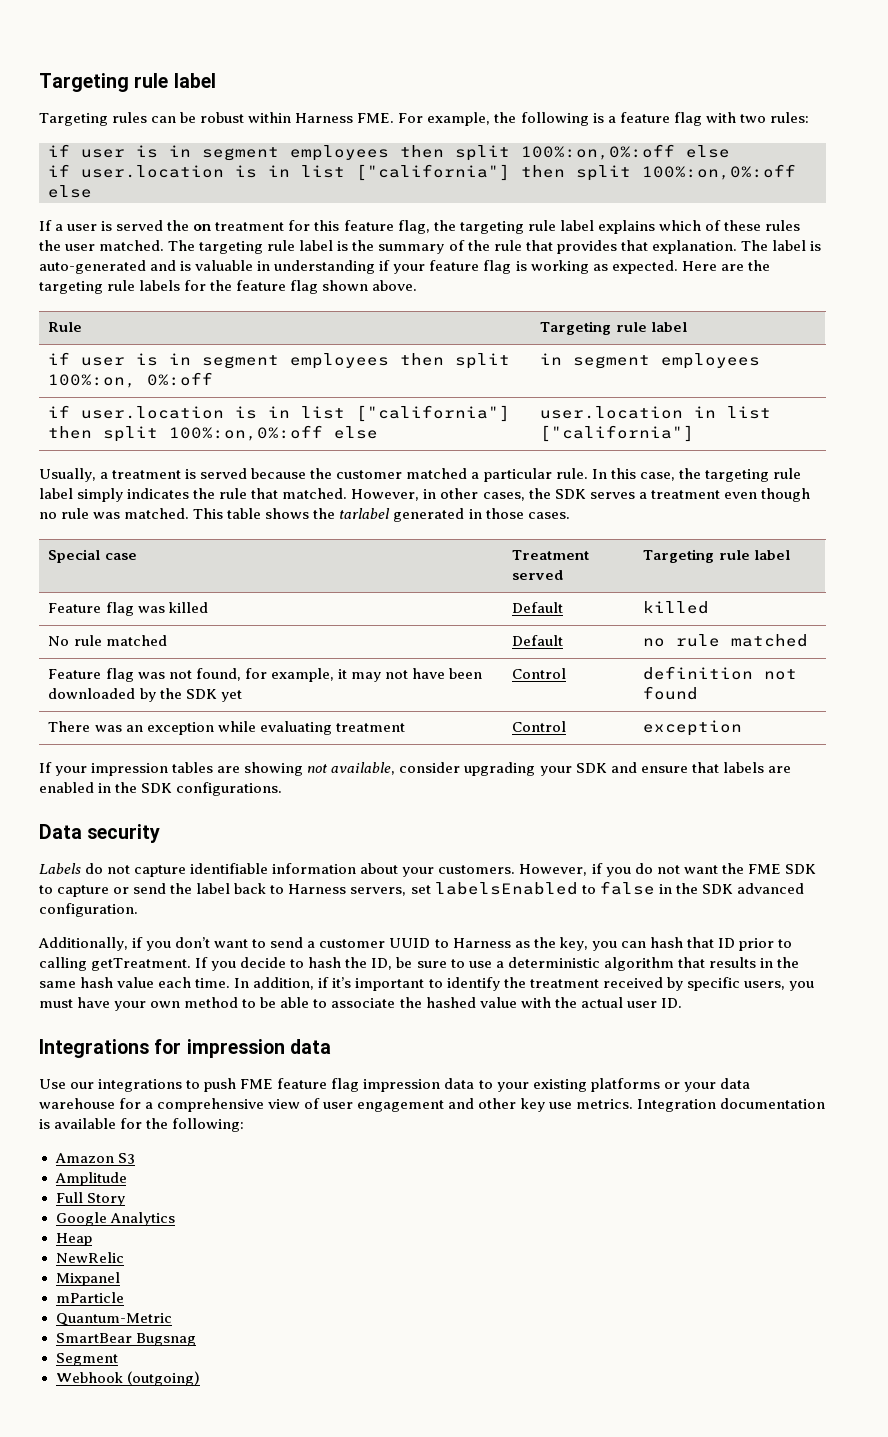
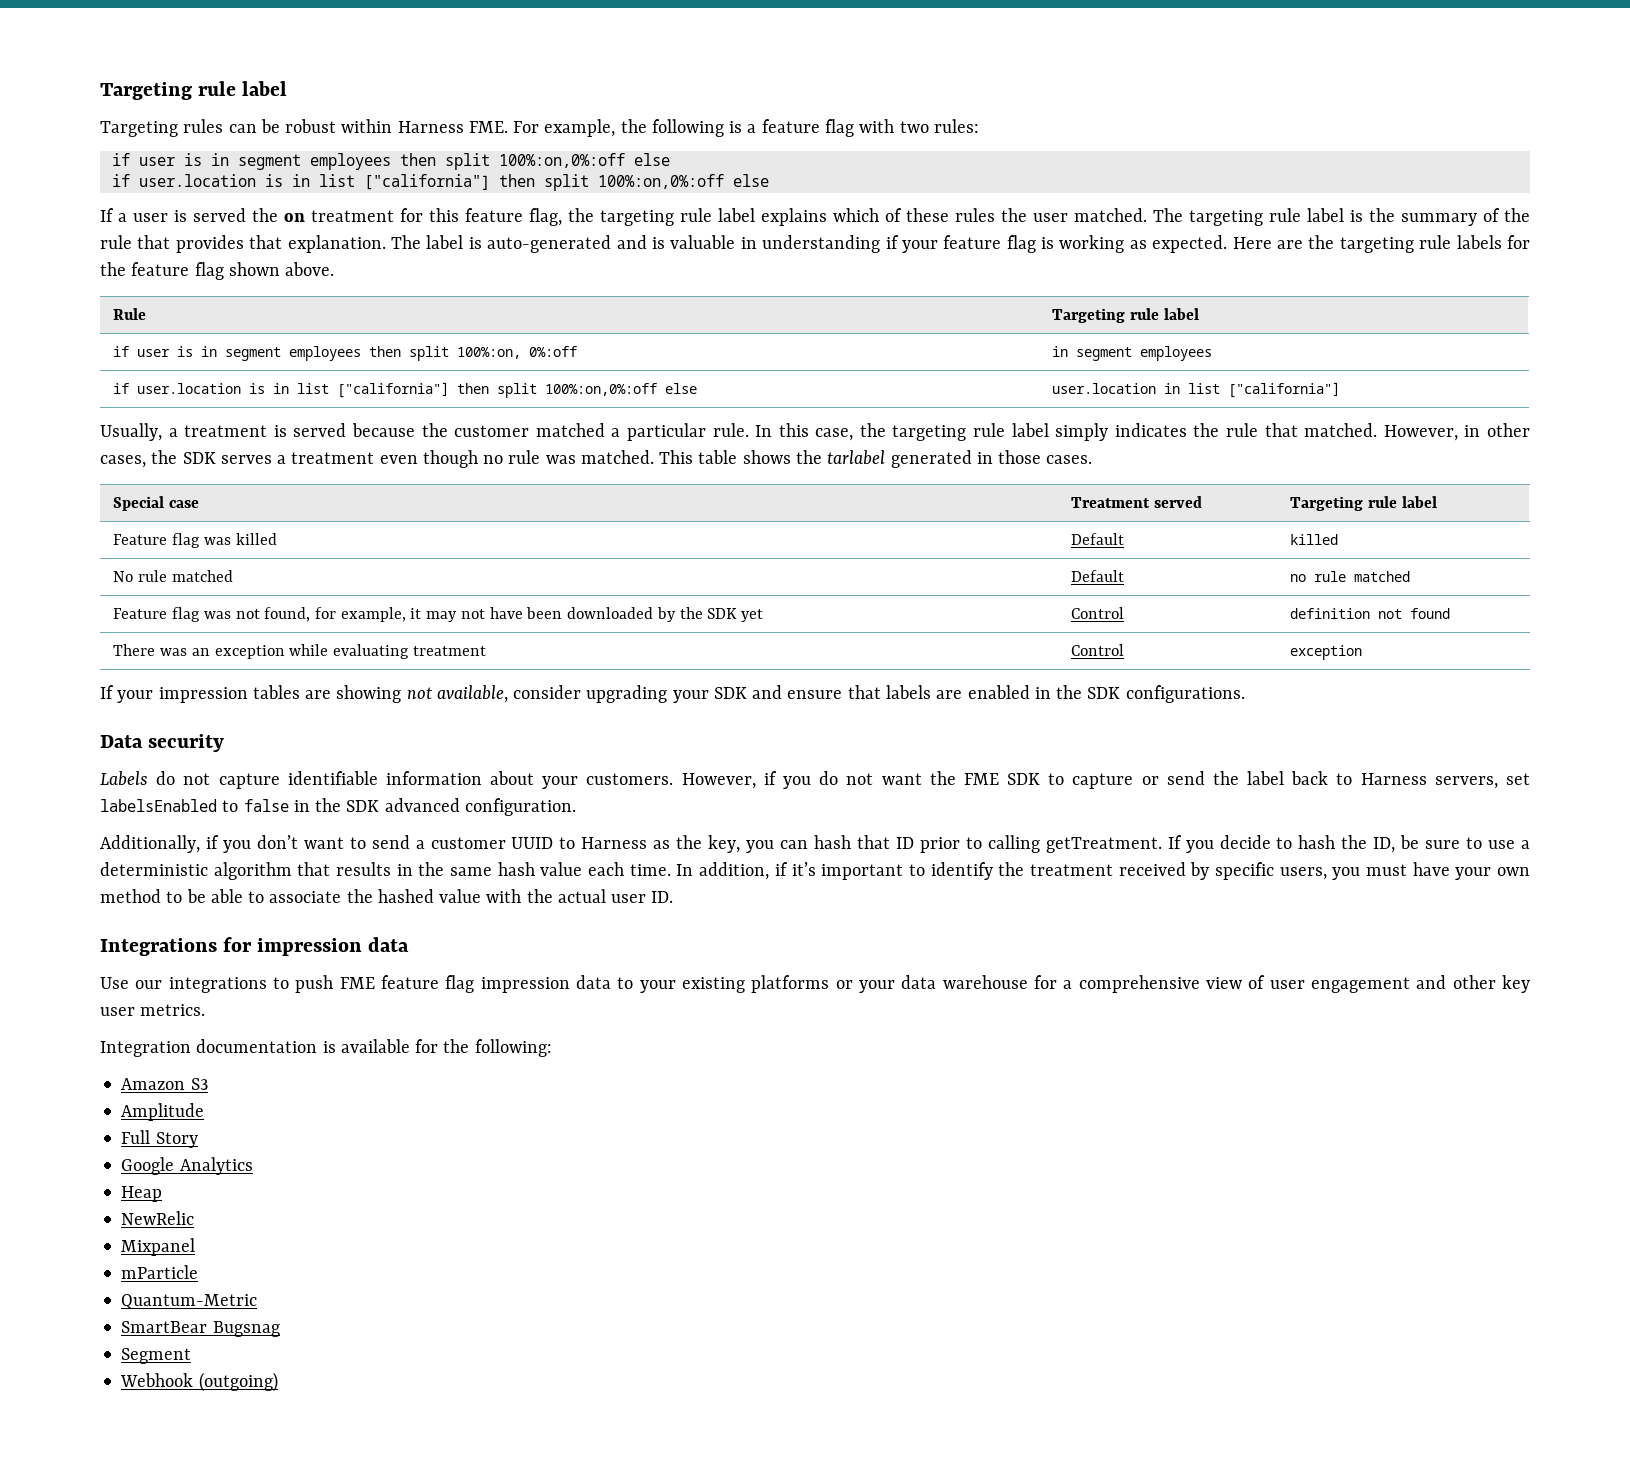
[548,1102,572,1109] use -> [100,1007,135,1016] user
(633, 1104) none -> (206, 1010) //

